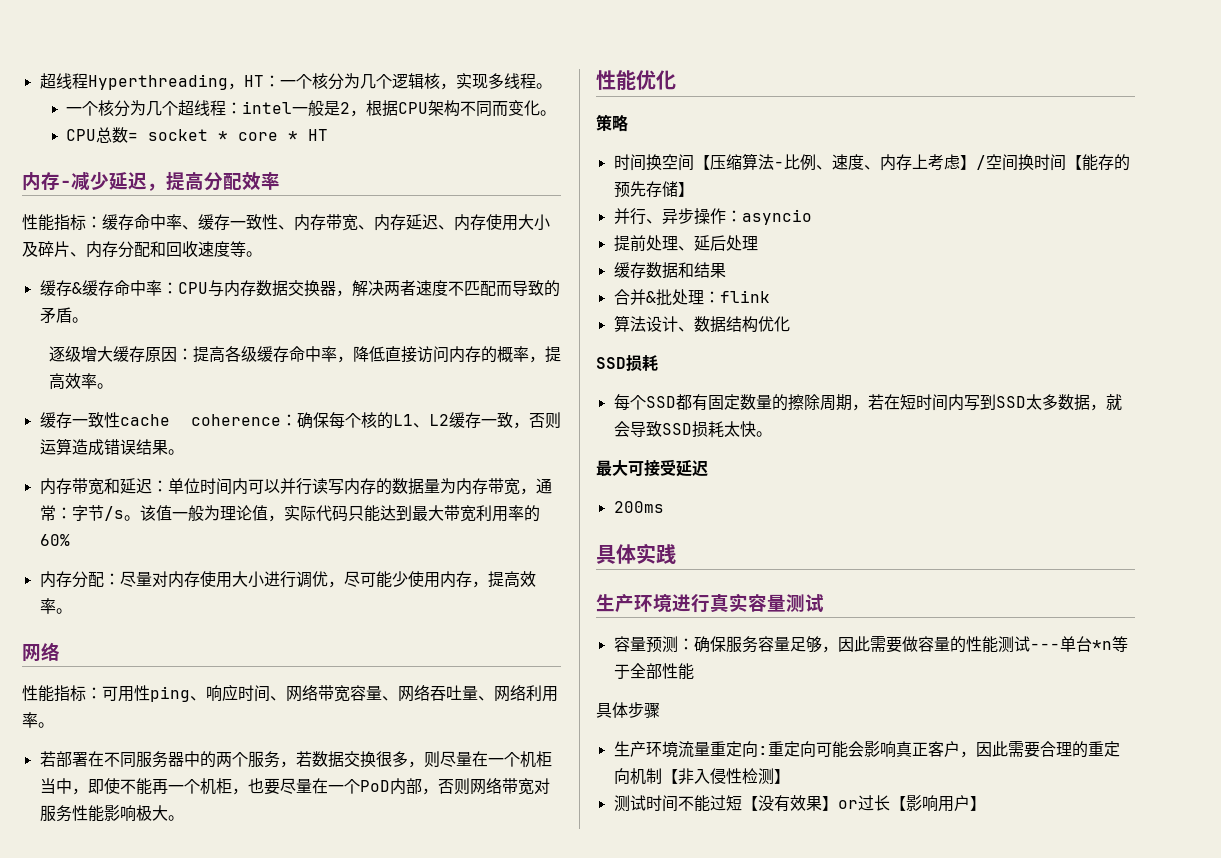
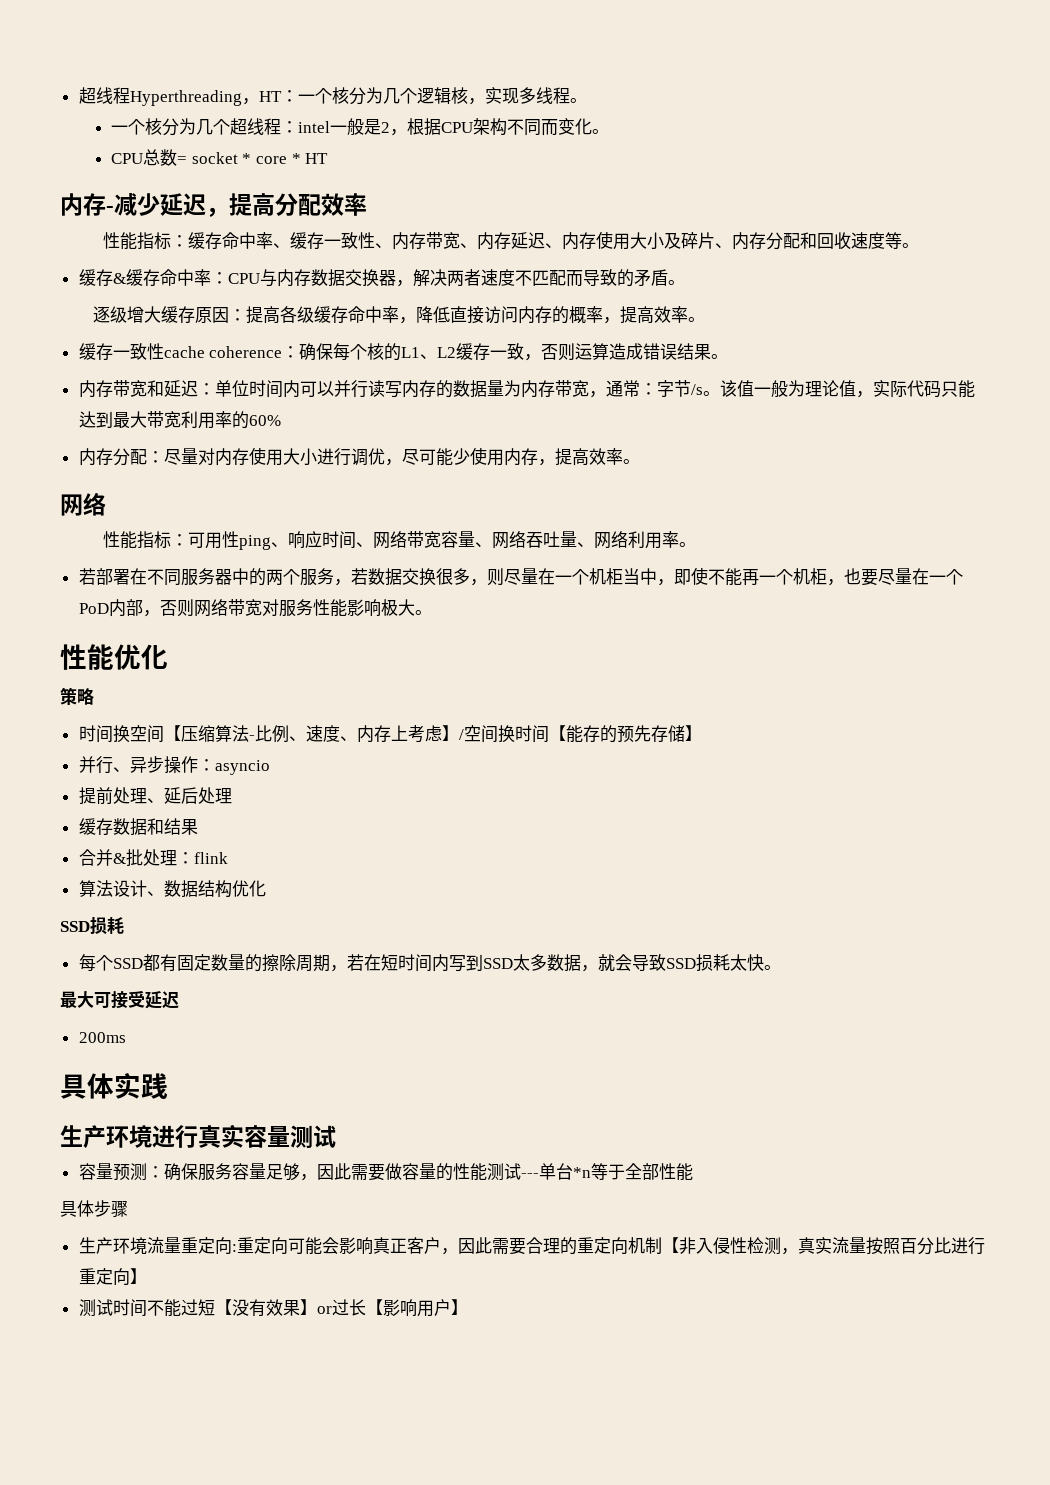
(774, 776) none -> [780,1237,985,1255] [78,1268,130,1285] ，真实流量按照百分比进行重定向

